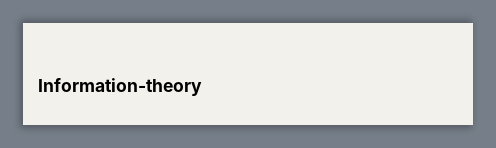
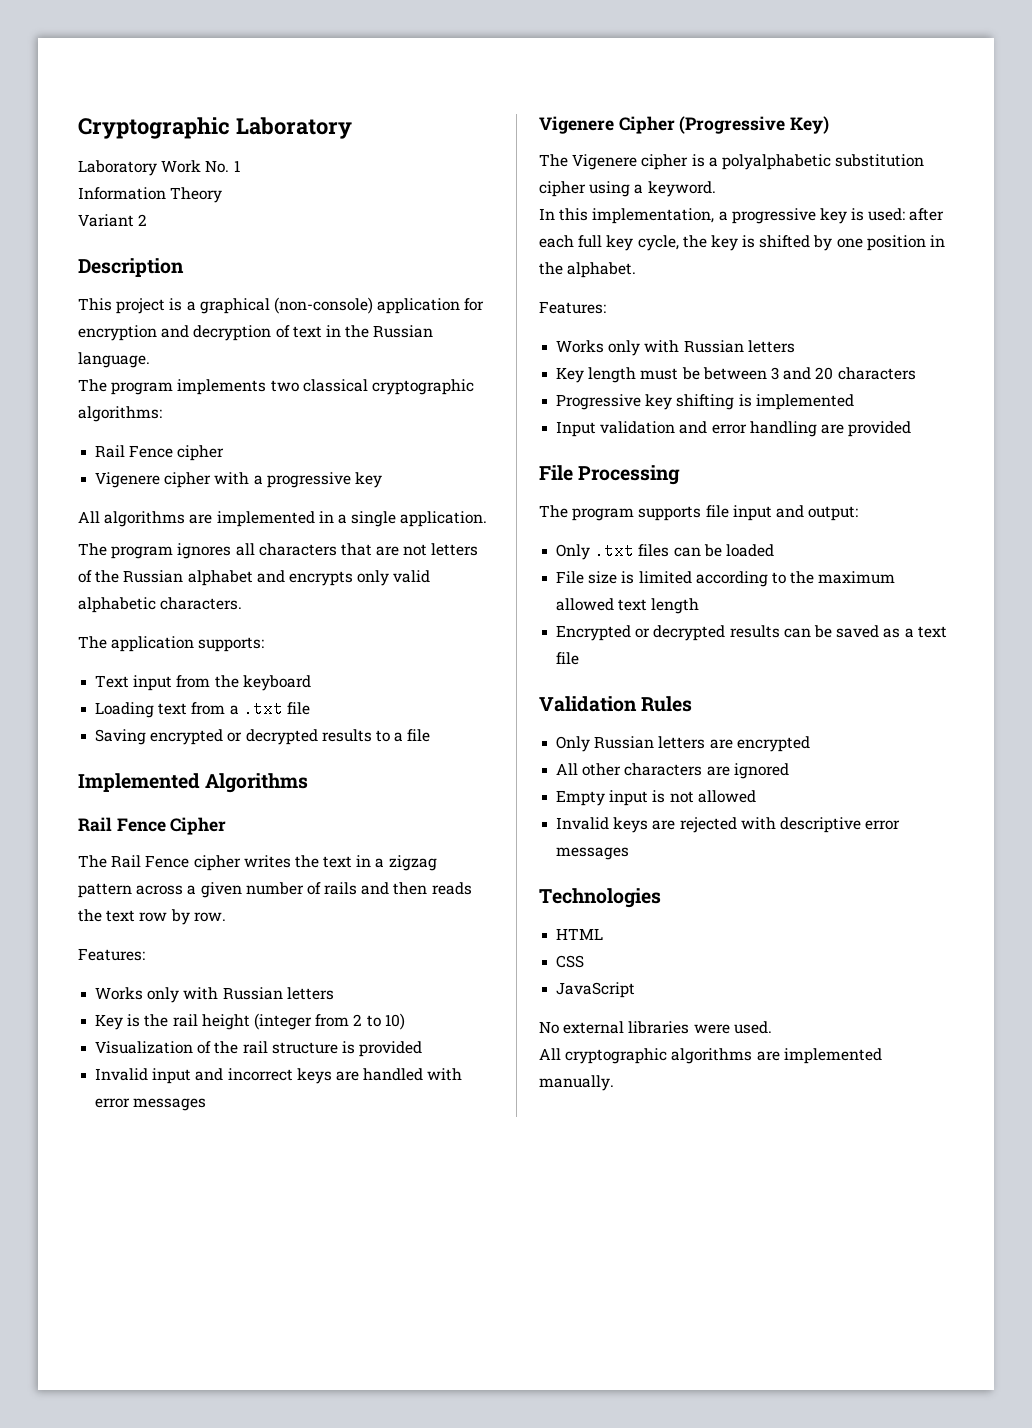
[38,78,202,96] Information-theory -> [78,117,352,139] [78,160,240,176] [78,187,223,203] [78,214,148,227] [78,258,184,277] [78,297,485,314] [78,325,434,341] [78,352,150,368] [78,379,474,395] [78,406,162,422] [95,445,225,461] [95,472,382,488] [78,511,488,527] [78,543,479,559] [78,570,431,586] [78,597,243,613] [78,636,265,652] [95,675,311,691] [95,700,310,718] [95,729,431,745] [78,773,309,793] [78,817,227,835] [78,855,437,871] [78,882,472,898] [78,909,226,925] [78,948,145,961] [95,987,334,1003] [95,1013,405,1030] [95,1041,423,1057] [95,1068,463,1084] [95,1098,207,1111] [539,116,830,134] [539,154,925,170] [539,181,716,197] [539,208,945,224] [539,235,946,251] [539,262,637,278] [539,301,606,314] [556,340,795,356] [556,367,916,383] [556,394,854,410] [556,421,912,437] [539,465,681,485] [539,505,859,521] [556,542,774,560] [556,571,896,587] [556,598,700,614] [556,625,947,641] [556,652,580,665] [539,696,693,712] [556,736,810,752] [556,763,789,779] [556,790,756,806] [556,817,901,833] [556,847,630,860] [539,888,661,908] [556,928,604,940] [556,955,585,968] [556,982,636,998] [539,1021,772,1034] [539,1048,882,1064] [539,1075,614,1091] Cryptographic Laboratory // Laboratory Work No. 1 // Information Theory // Variant 2 // Description // This project is a graphical (non-console) application for encryption and decryption of text in the Russian language. // The program implements two classical cryptographic algorithms: // Rail Fence cipher // Vigenere cipher with a progressive key // All algorithms are implemented in a single application. // The program ignores all characters that are not letters of the Russian alphabet and encrypts only valid alphabetic characters. // The application supports: // Text input from the keyboard // Loading text from a .txt file // Saving encrypted or decrypted results to a file // Implemented Algorithms // Rail Fence Cipher // The Rail Fence cipher writes the text in a zigzag pattern across a given number of rails and then reads the text row by row. // Features: // Works only with Russian letters // Key is the rail height (integer from 2 to 10) // Visualization of the rail structure is provided // Invalid input and incorrect keys are handled with error messages // Vigenere Cipher (Progressive Key) // The Vigenere cipher is a polyalphabetic substitution cipher using a keyword. // In this implementation, a progressive key is used: after each full key cycle, the key is shifted by one position in the alphabet. // Features: // Works only with Russian letters // Key length must be between 3 and 20 characters // Progressive key shifting is implemented // Input validation and error handling are provided // File Processing // The program supports file input and output: // Only .txt files can be loaded // File size is limited according to the maximum allowed text length // Encrypted or decrypted results can be saved as a text file // Validation Rules // Only Russian letters are encrypted // All other characters are ignored // Empty input is not allowed // Invalid keys are rejected with descriptive error messages // Technologies // HTML // CSS // JavaScript // No external libraries were used. // All cryptographic algorithms are implemented manually.

